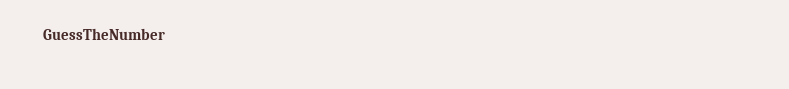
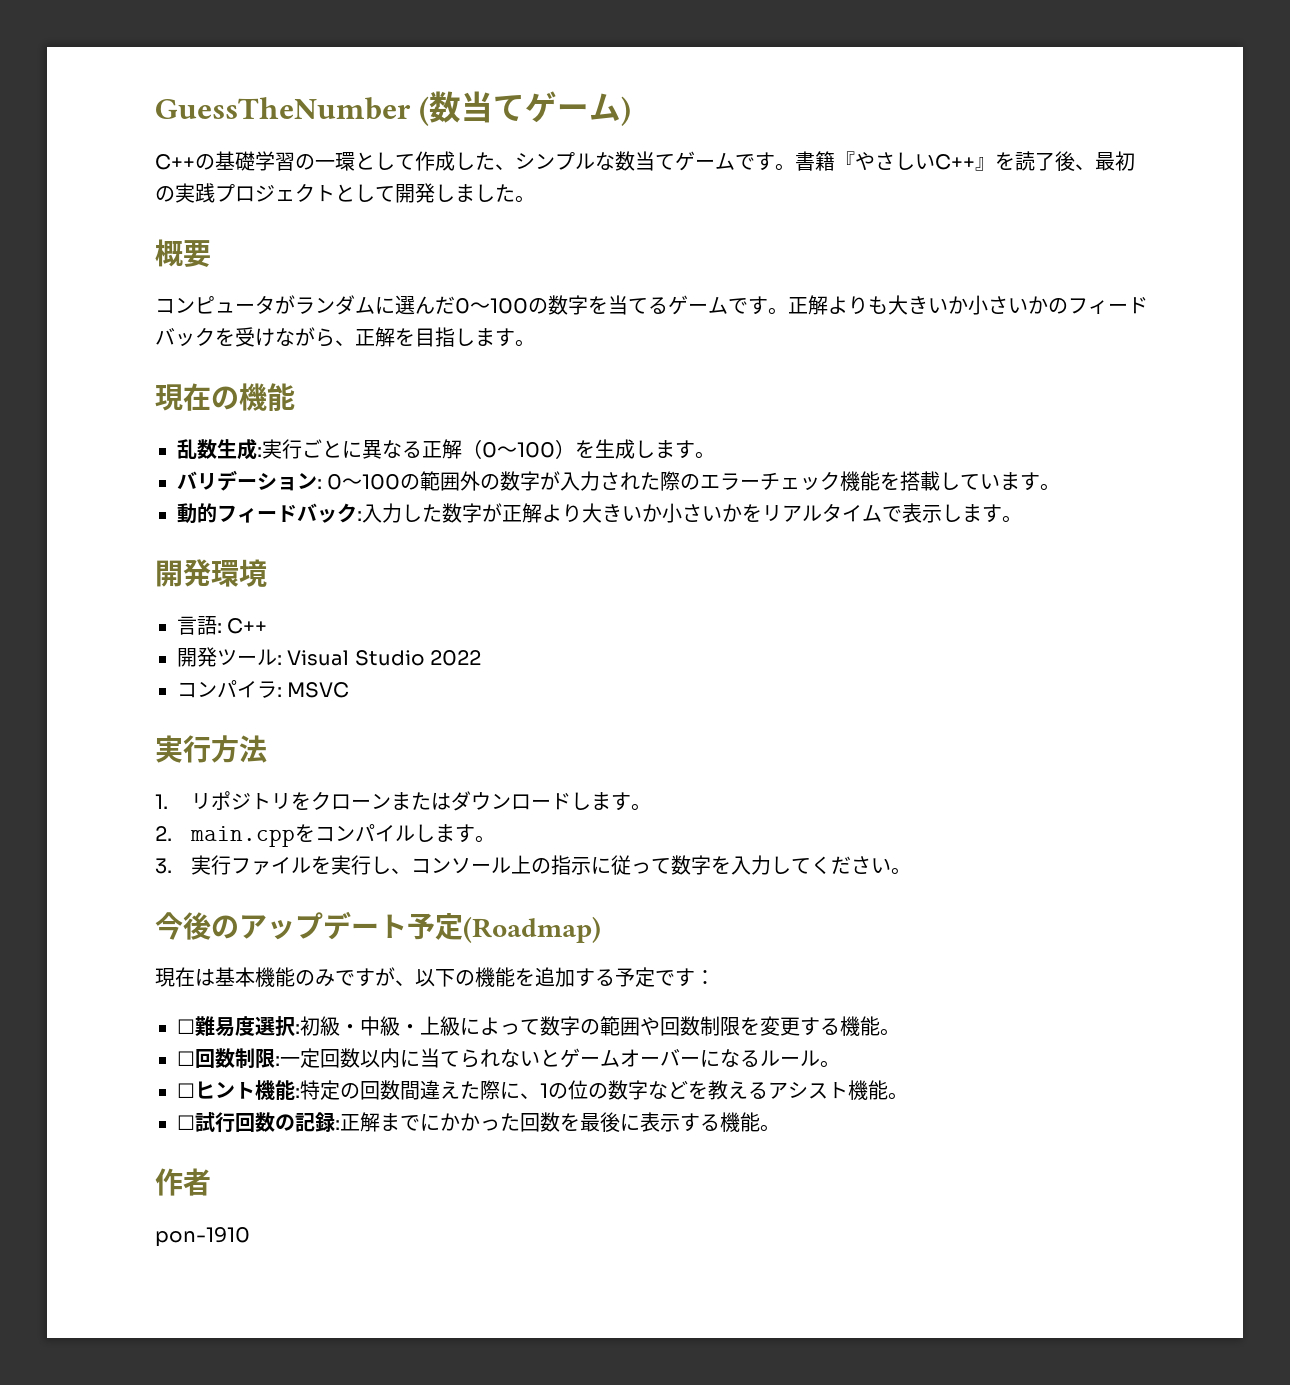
(165, 34) none -> [418,91,631,126] [155,151,1135,171] [155,183,535,203] [155,239,211,267] [155,295,1148,315] [155,327,535,347] [155,383,295,411] [177,438,715,460] [177,470,1061,491] [177,503,1022,524] [155,559,267,587] [177,616,268,635] [177,647,482,667] [177,680,350,698] [155,735,267,763] [155,791,651,811] [155,824,495,847] [155,855,911,875] [155,911,601,943] [155,967,715,987] [177,1016,900,1037] [177,1048,840,1068] [177,1080,908,1100] [177,1112,780,1133] [155,1168,211,1196] [155,1227,250,1247] (数当てゲーム) // C++の基礎学習の一環として作成した、シンプルな数当てゲームです。書籍『やさしいC++』を読了後、最初の実践プロジェクトとして開発しました。 // 概要 // コンピュータがランダムに選んだ0〜100の数字を当てるゲームです。正解よりも大きいか小さいかのフィードバックを受けながら、正解を目指します。 // 現在の機能 // 乱数生成:実行ごとに異なる正解（0〜100）を生成します。 // バリデーション: 0〜100の範囲外の数字が入力された際のエラーチェック機能を搭載しています。 // 動的フィードバック:入力した数字が正解より大きいか小さいかをリアルタイムで表示します。 // 開発環境 // 言語: C++ // 開発ツール: Visual Studio 2022 // コンパイラ: MSVC // 実行方法 // 1.リポジトリをクローンまたはダウンロードします。 // 2. main.cppをコンパイルします。 // 3.実行ファイルを実行し、コンソール上の指示に従って数字を入力してください。 // 今後のアップデート予定(Roadmap) // 現在は基本機能のみですが、以下の機能を追加する予定です： // ☐難易度選択:初級・中級・上級によって数字の範囲や回数制限を変更する機能。 // ☐回数制限:一定回数以内に当てられないとゲームオーバーになるルール。 // ☐ヒント機能:特定の回数間違えた際に、1の位の数字などを教えるアシスト機能。 // ☐試行回数の記録:正解までにかかった回数を最後に表示する機能。 // 作者 // pon-1910

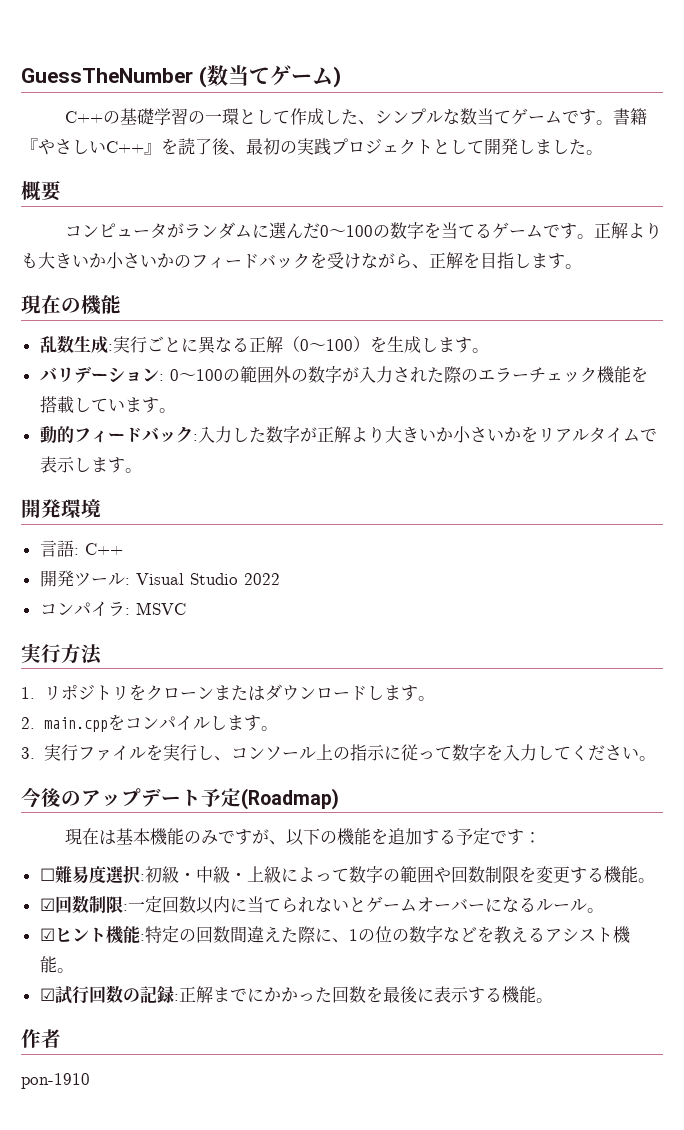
[177,1051,195,1066] ☐ -> [39,898,55,911] ☑
[177,1083,195,1098] ☐ -> [39,928,55,941] ☑
[177,1115,195,1130] ☐ -> [39,988,55,1001] ☑

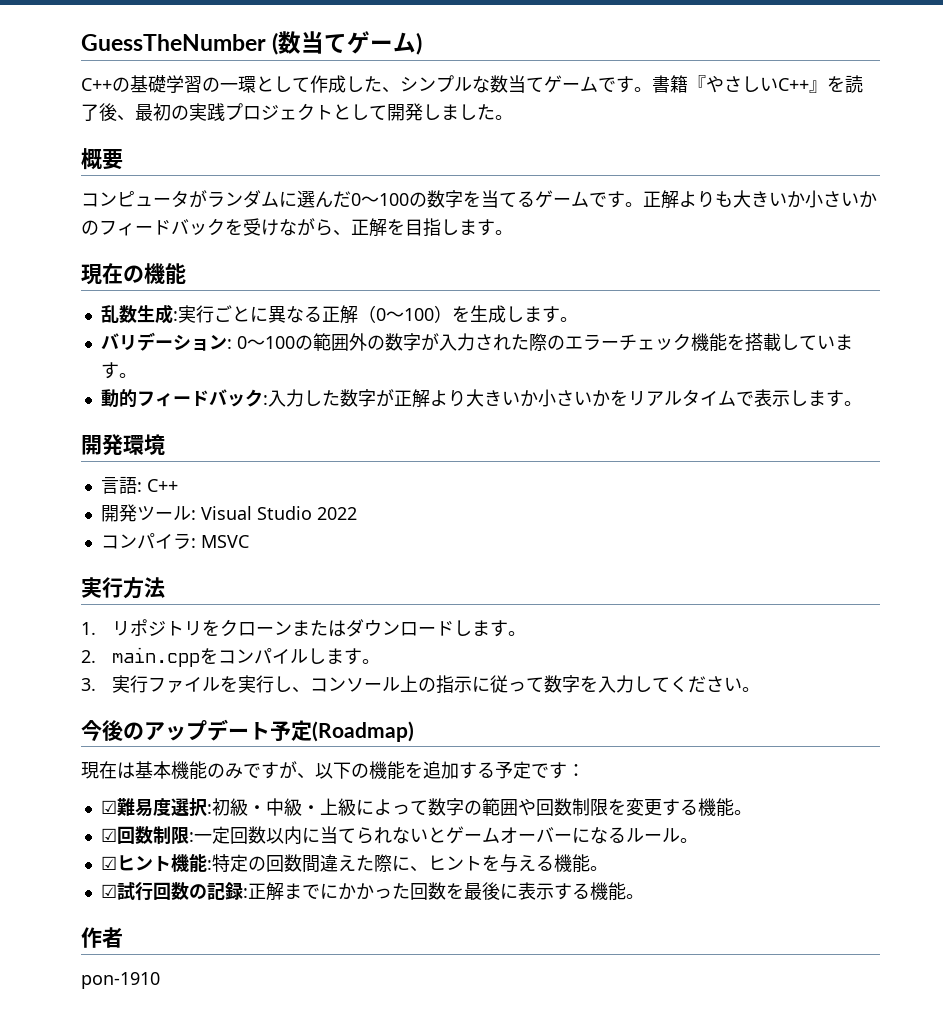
[39,868,55,881] ☐ -> [100,800,117,814] ☑
[348,926,613,944] 1の位の数字などを教えるアシスト -> [427,854,554,873] ヒントを与える

